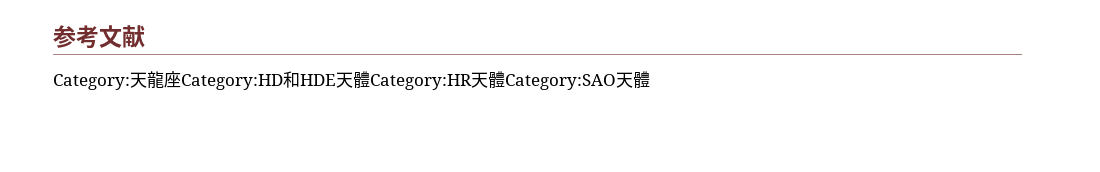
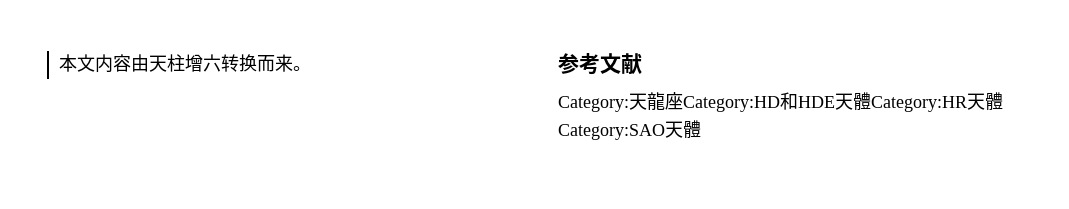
(53, 36) none -> [59,54,312,73] 本文内容由天柱增六转换而来。 //

